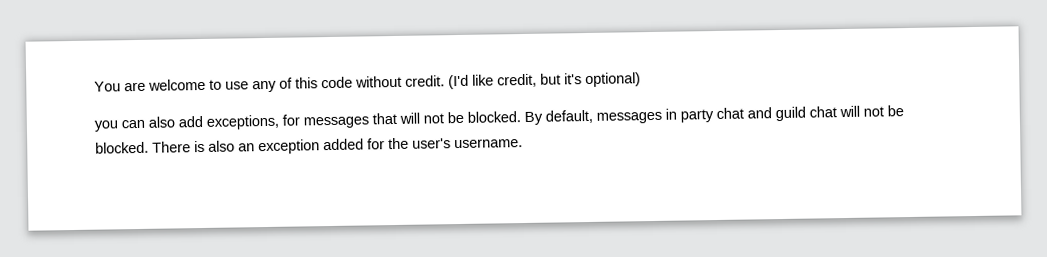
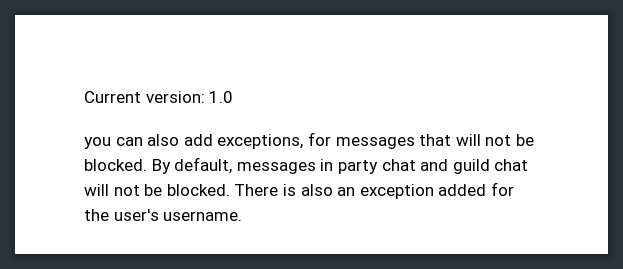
[94,72,641,93] You are welcome to use any of this code without credit. (I'd like credit, but it's optional) -> [84,91,234,103] Current version: 1.0

